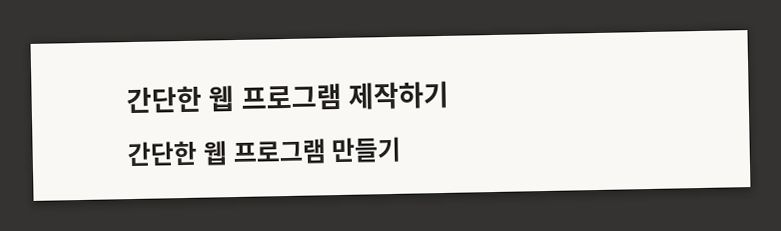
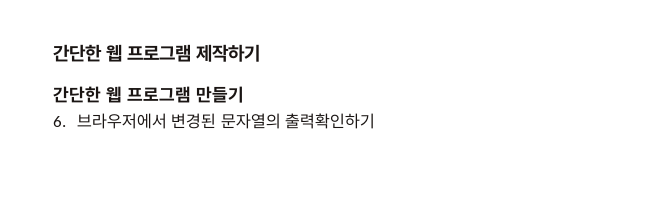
(402, 150) none -> [53,113,376,129] // 6. 브라우저에서 변경된 문자열의 출력확인하기

